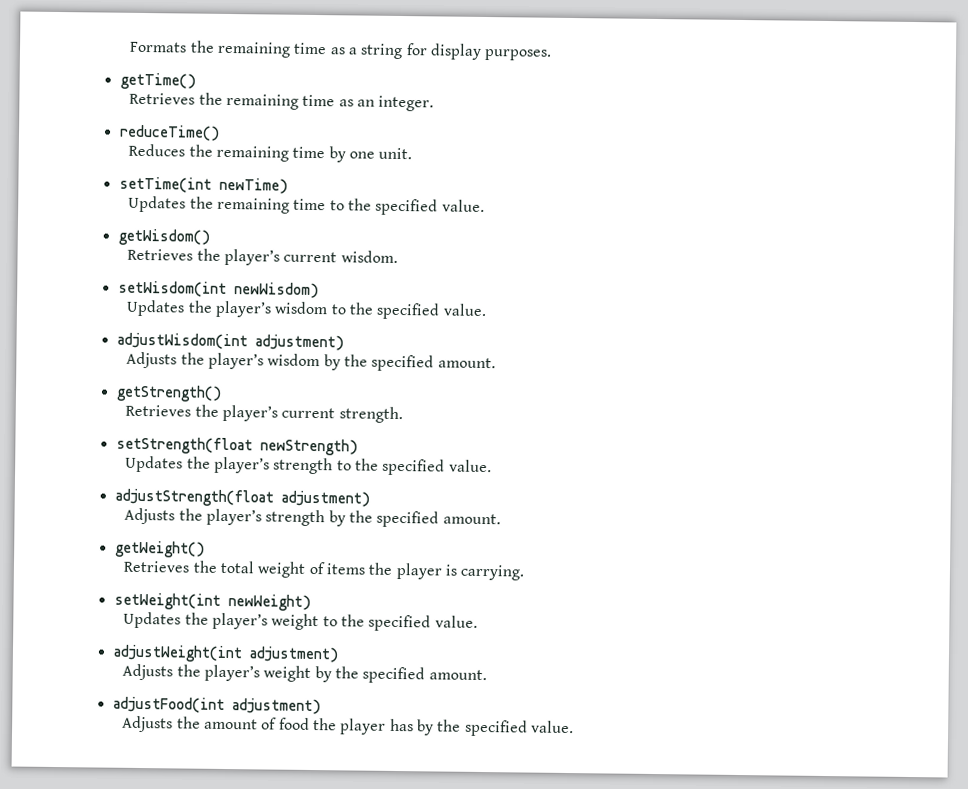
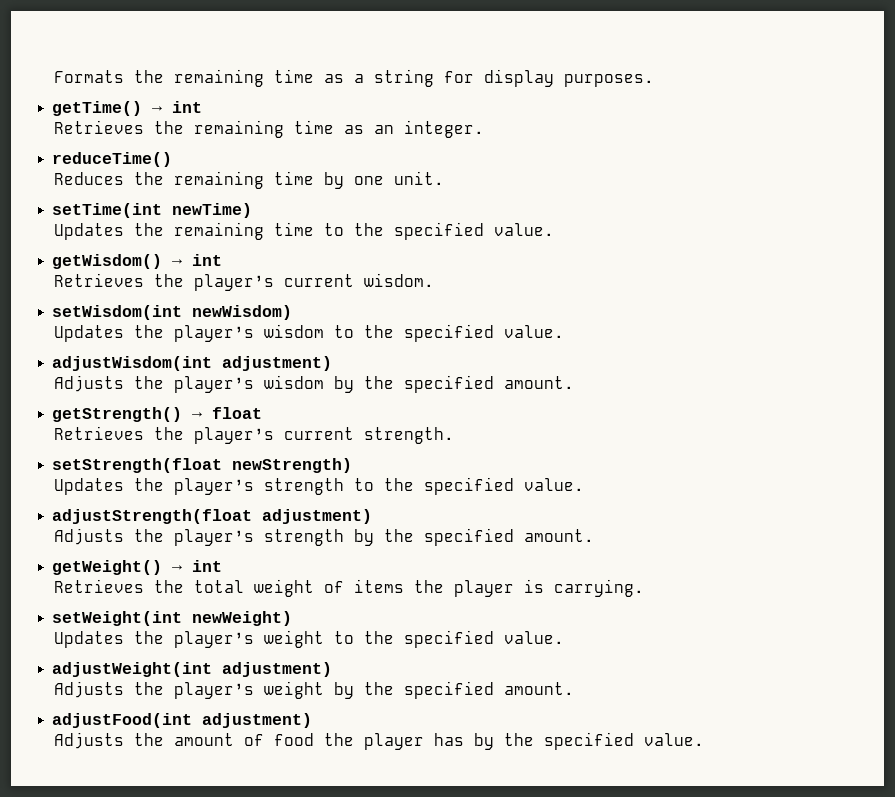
(196, 81) none -> [152,101,203,113] → int
(210, 237) none -> [172,254,223,266] → int
(222, 393) none -> [192,407,263,419] → float
(205, 549) none -> [172,560,223,572] → int

